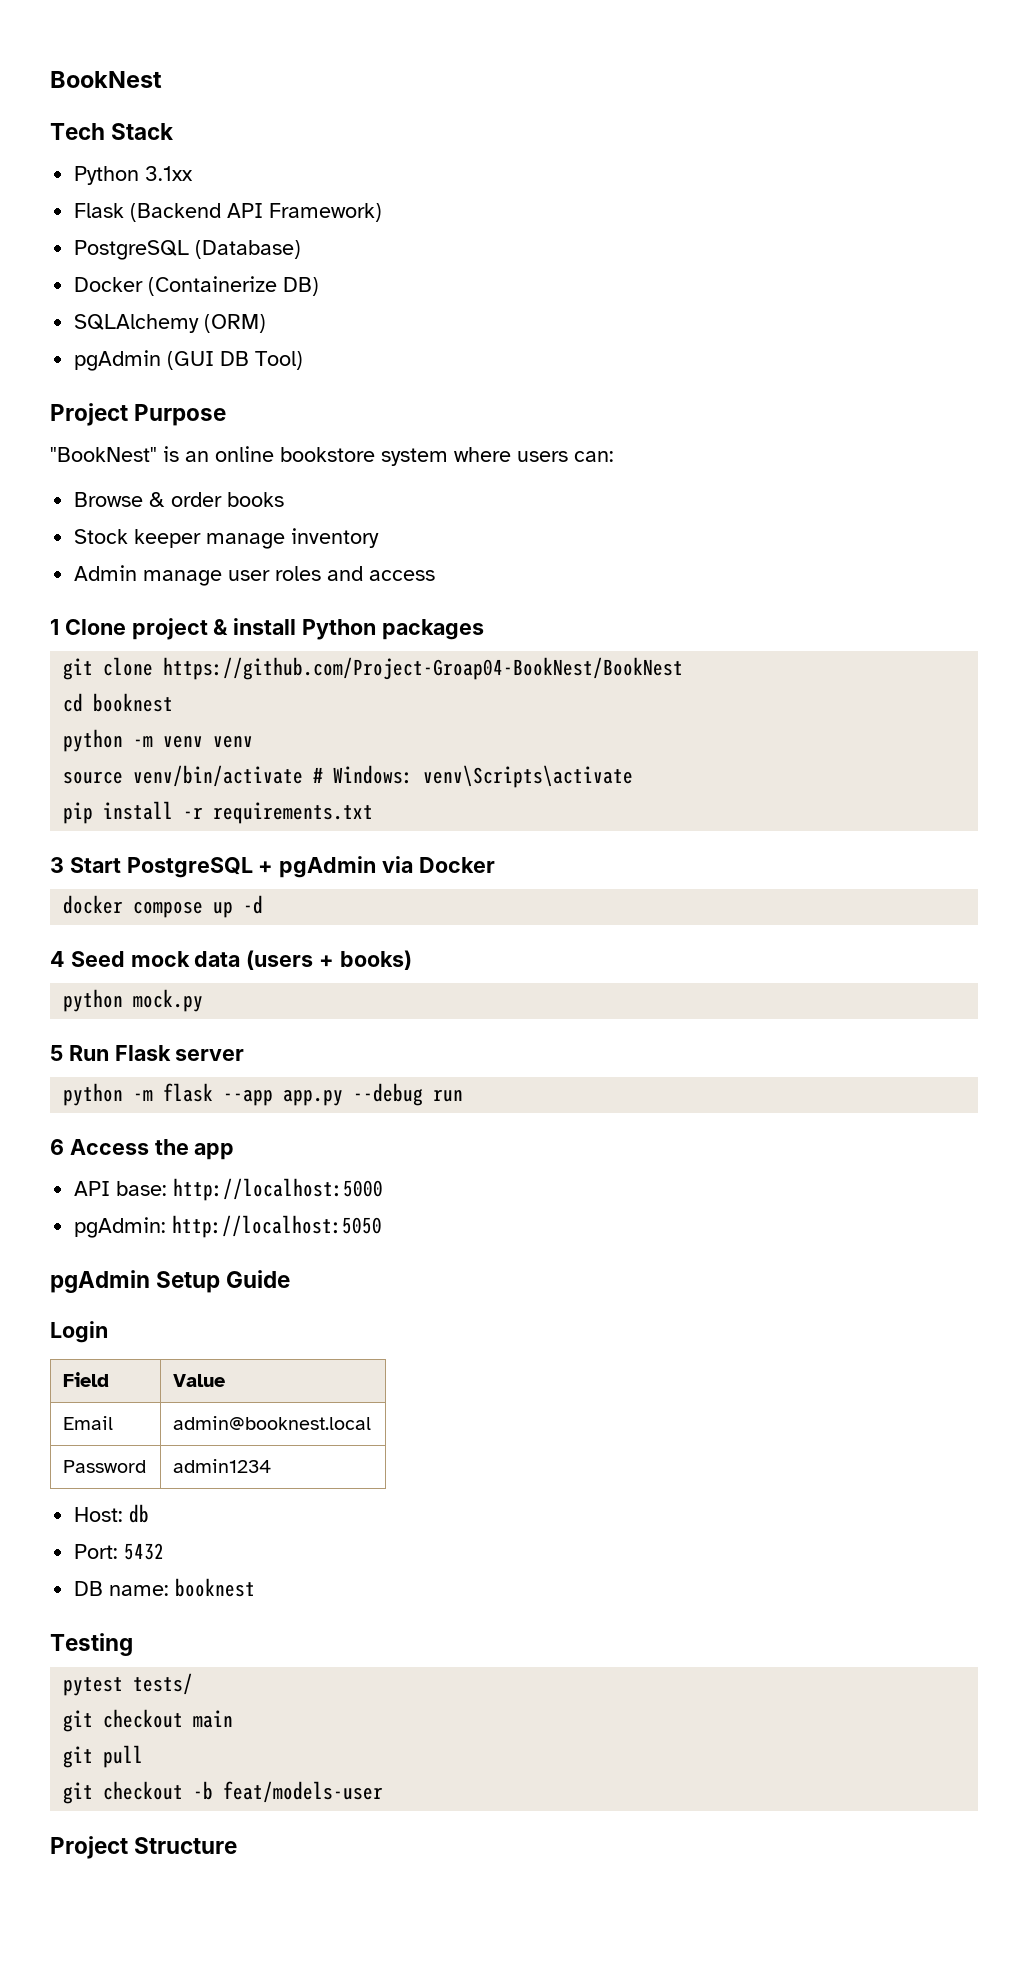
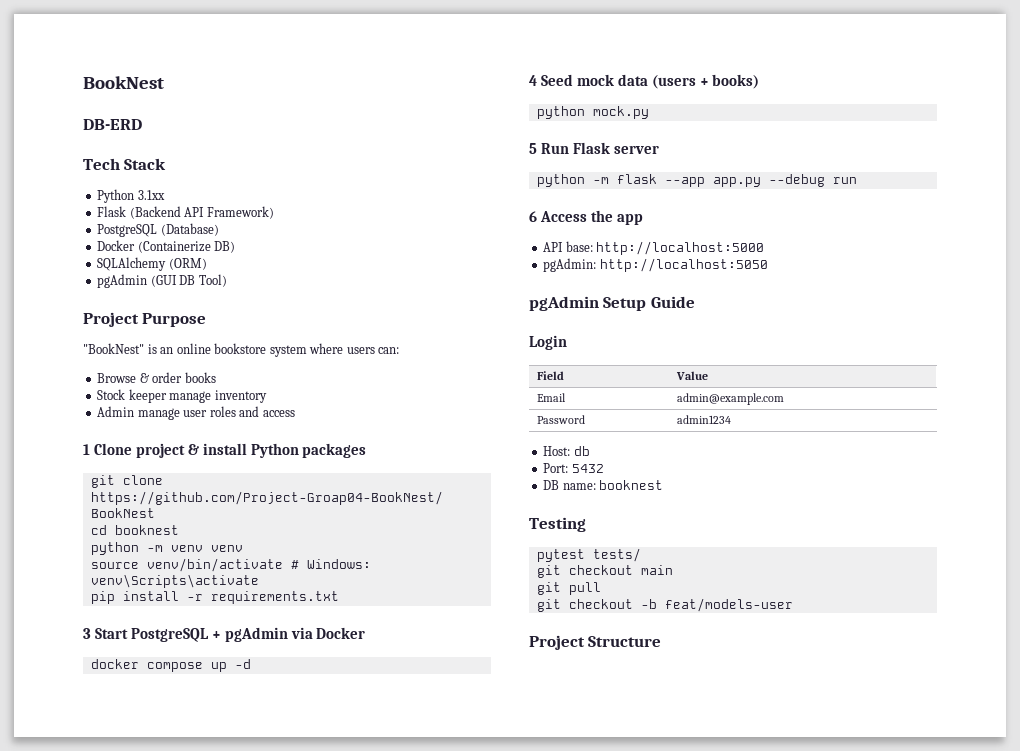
(162, 79) none -> [83,119,142,130] // DB-ERD
[173,1416,372,1430] admin@booknest.local -> [677,393,785,405] admin@example.com

